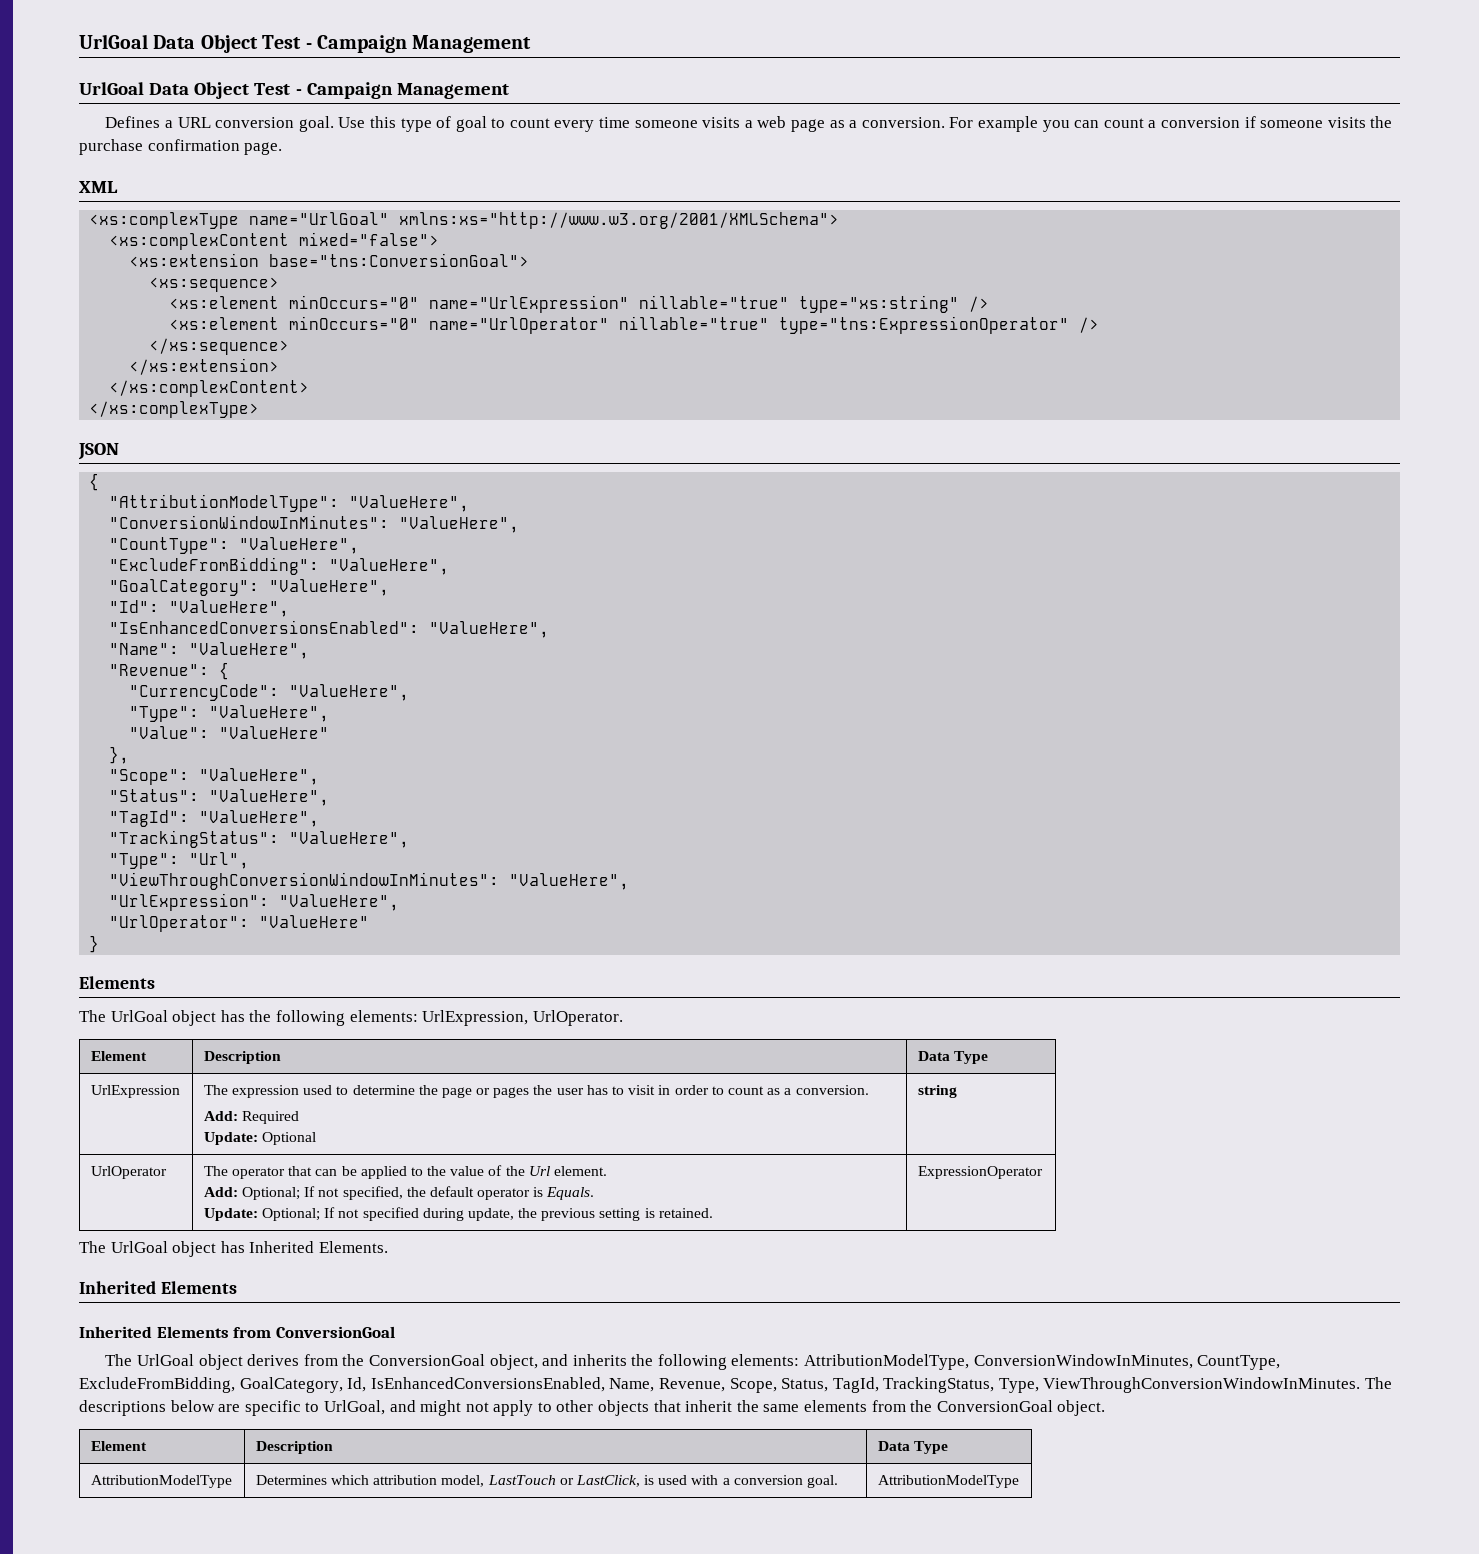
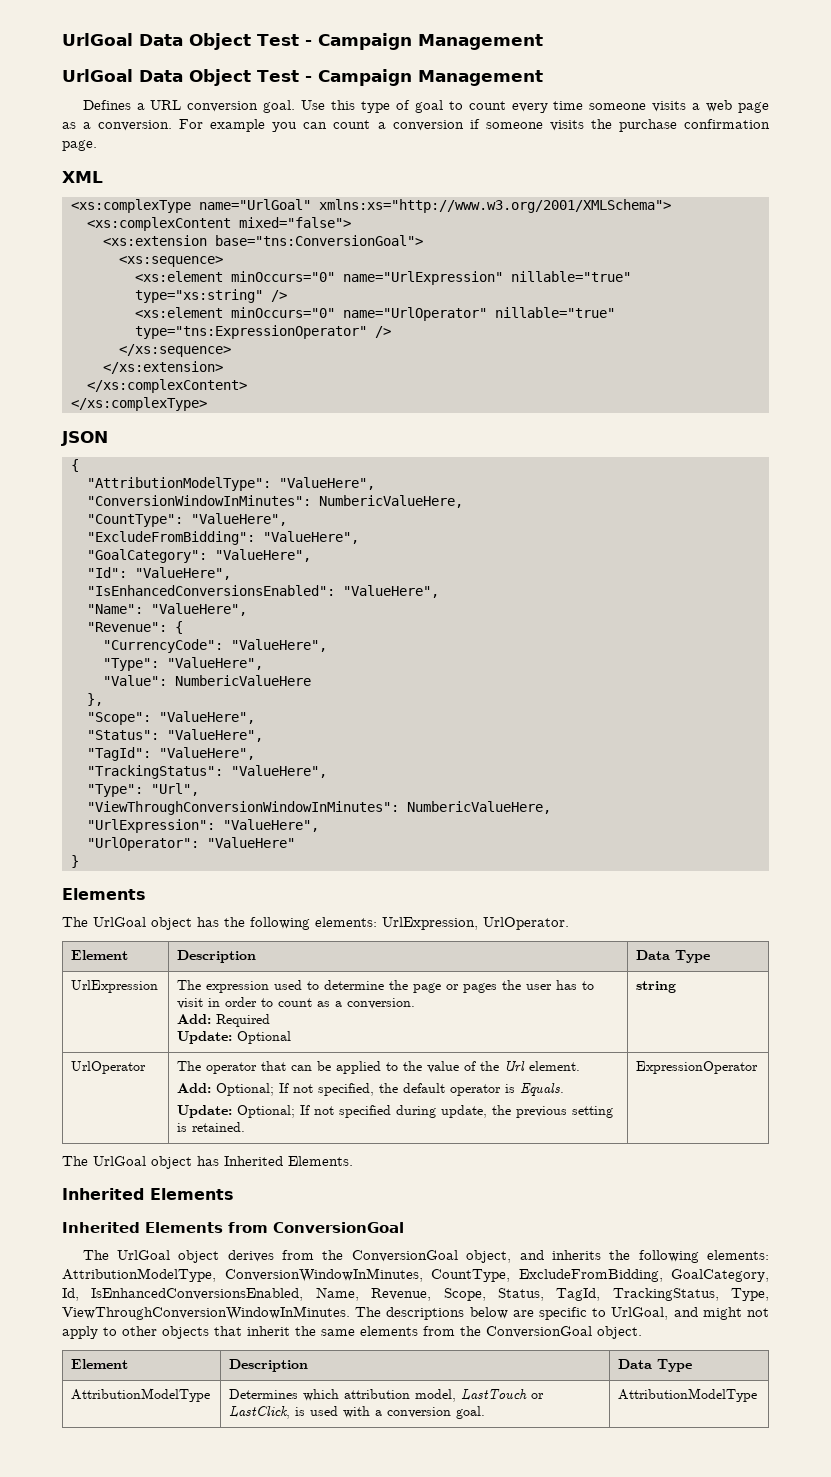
[399,516,520,533] "ValueHere", -> [319,495,463,508] NumbericValueHere,
[219,726,330,739] "ValueHere" -> [175,675,311,686] NumbericValueHere
[509,873,630,890] "ValueHere", -> [407,801,551,814] NumbericValueHere,

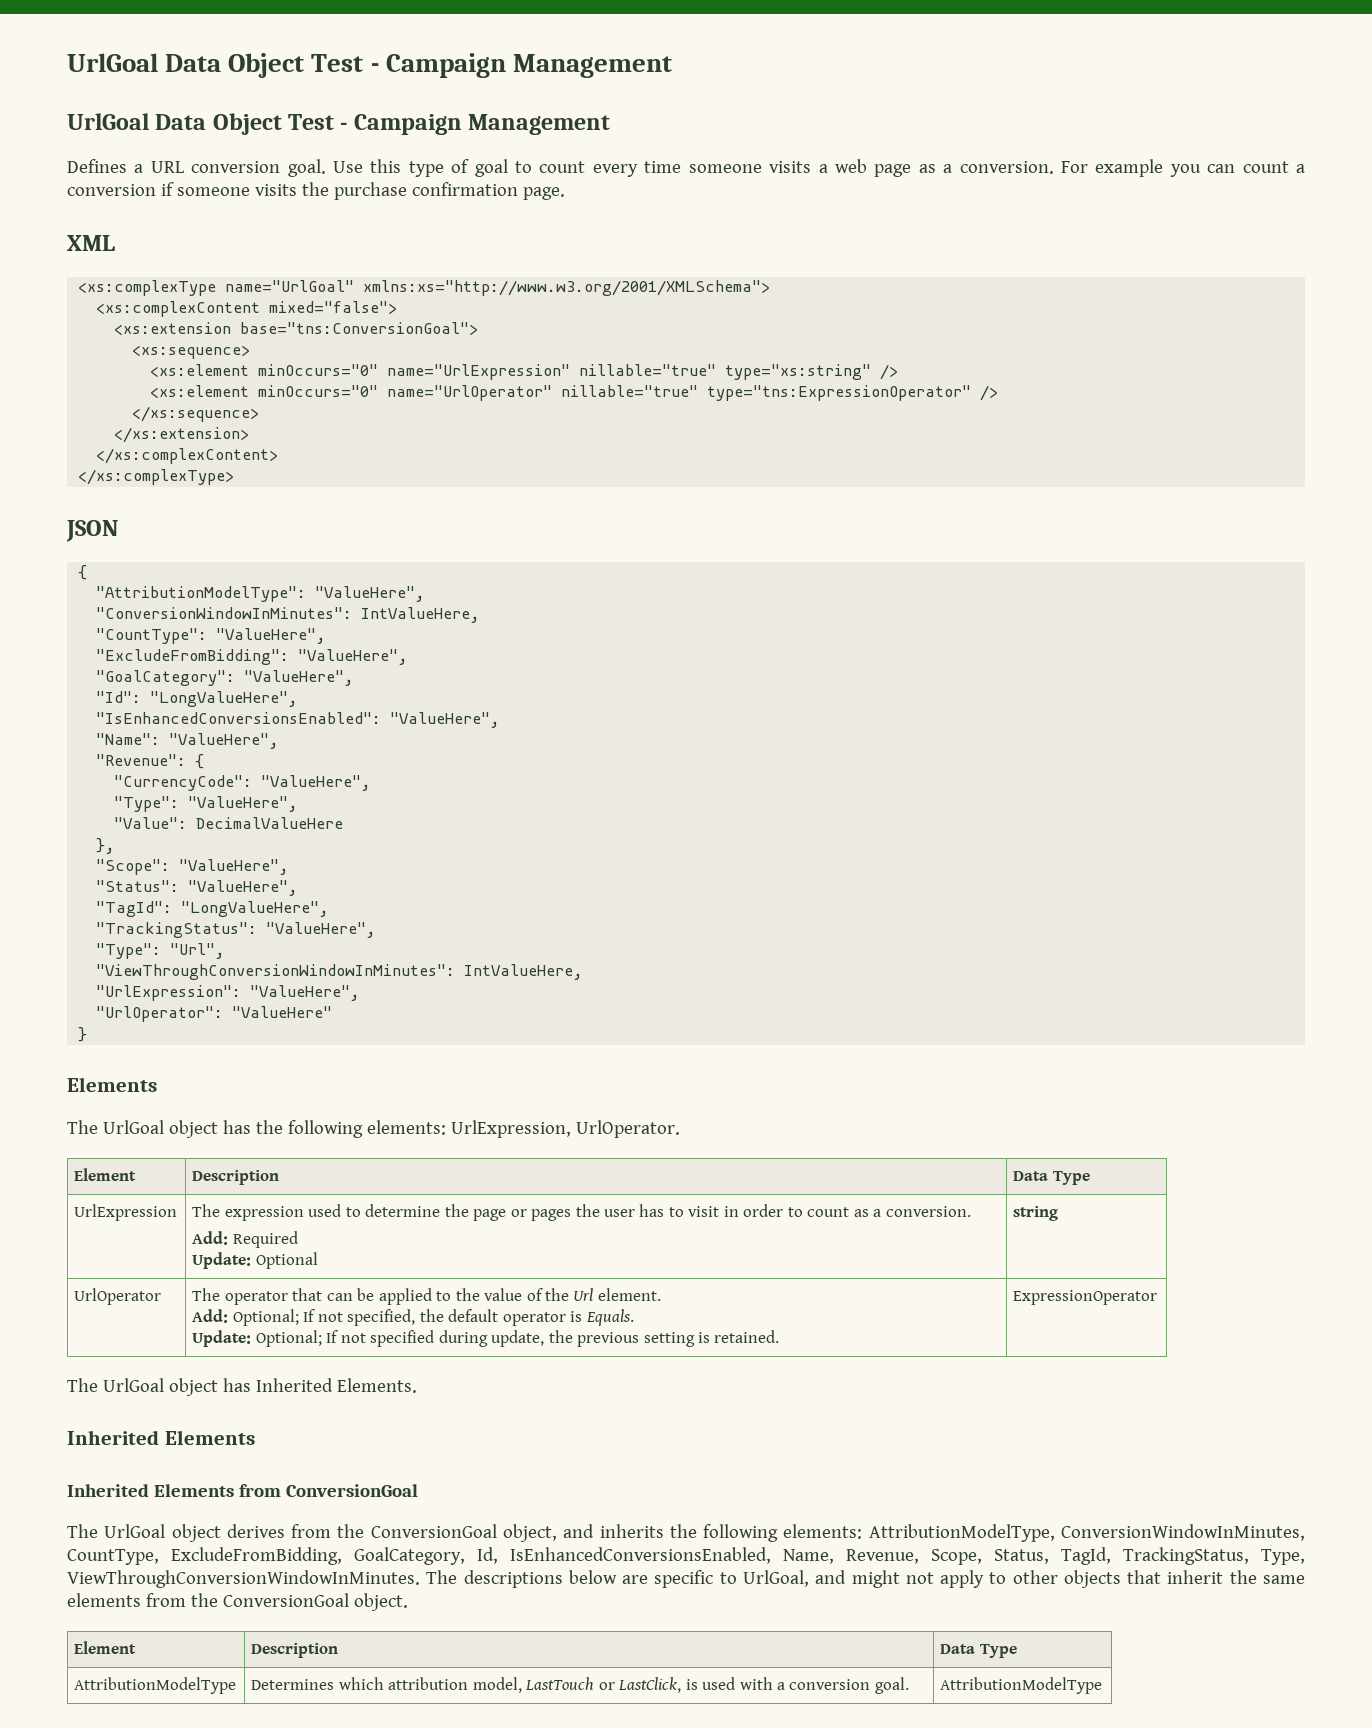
[319,495,463,508] NumbericValueHere, -> [361,607,481,623] IntValueHere,
[135,567,231,580] "ValueHere", -> [150,691,299,707] "LongValueHere",
[175,675,311,686] NumbericValueHere -> [196,817,344,829] DecimalValueHere
[159,747,255,760] "ValueHere", -> [181,901,330,917] "LongValueHere",
[407,801,551,814] NumbericValueHere, -> [464,964,584,980] IntValueHere,

